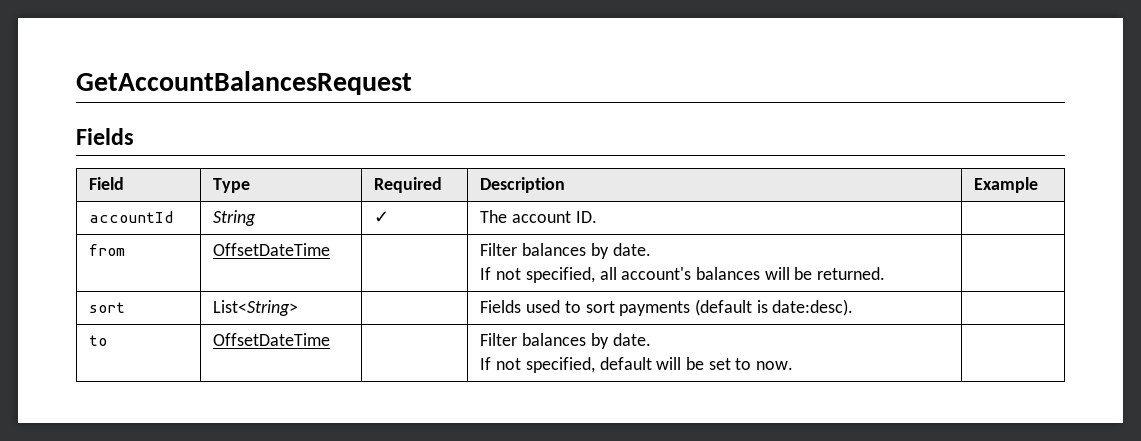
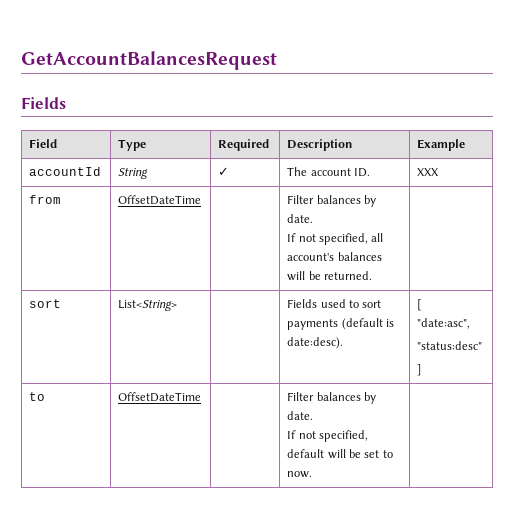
(597, 217) none -> [417,168,440,176] XXX
(854, 307) none -> [417,299,423,311] [417,318,471,329] [417,341,483,350] [417,364,423,376] [ // "date:asc", // "status:desc" // ]

